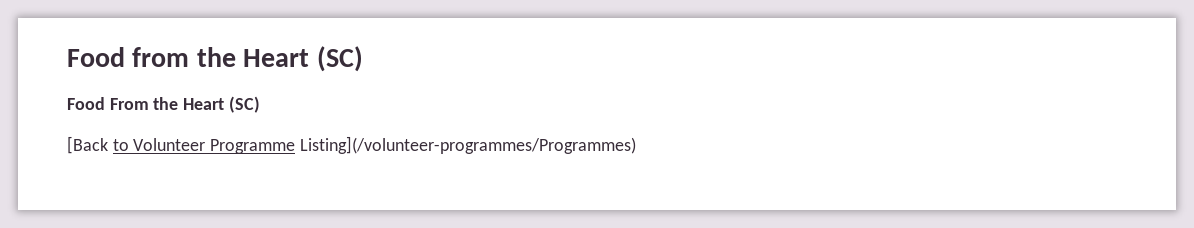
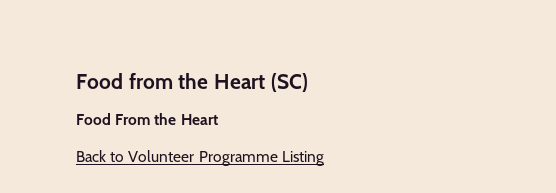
[228,96,260,113] [67,136,108,154] (SC) // [Back -> [76,150,106,162] // Back
[299,136,636,154] Listing](/volunteer-programmes/Programmes) -> [281,151,324,166] Listing

